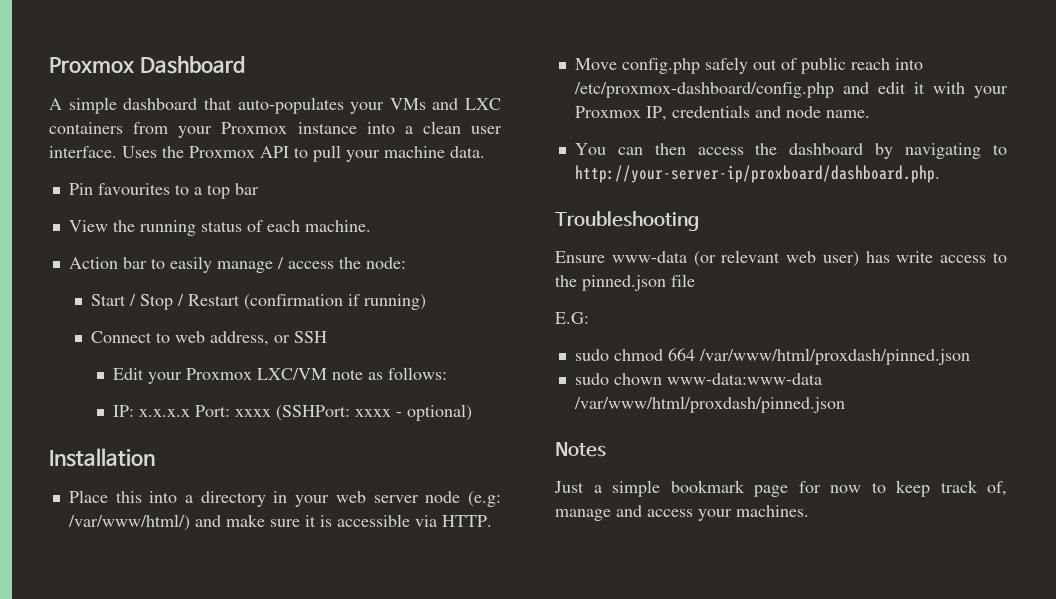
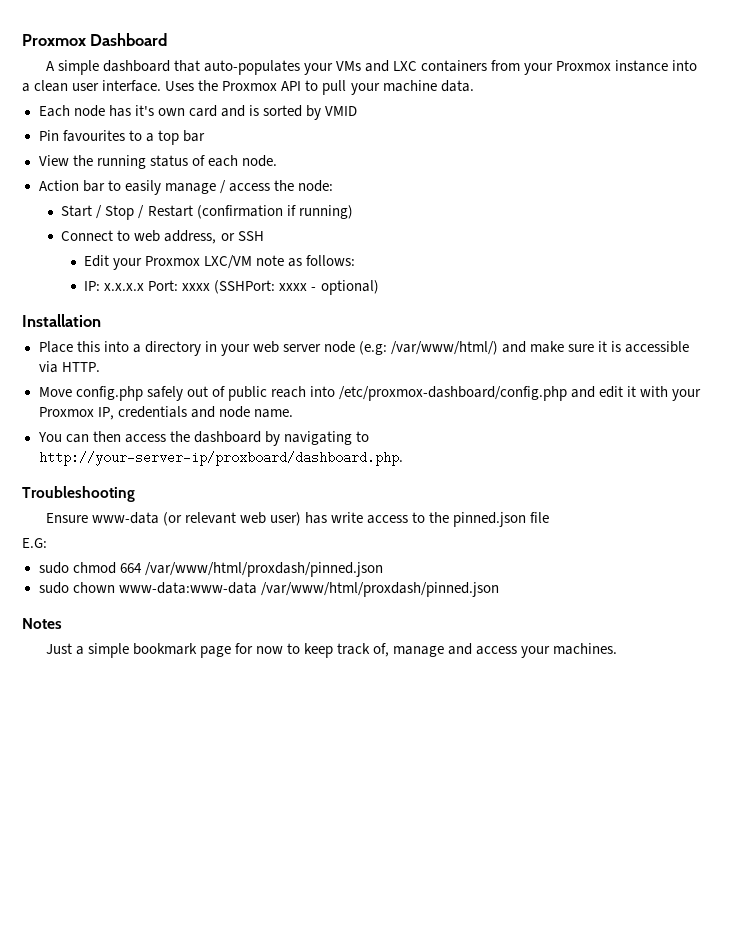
(485, 152) none -> [38,105,358,120] // Each node has it's own card and is sorted by VMID
[304,220,371,232] machine. -> [241,155,277,167] node.

